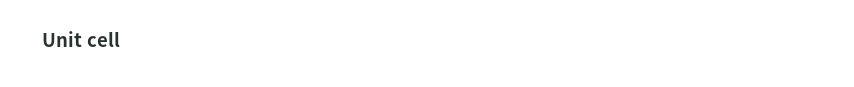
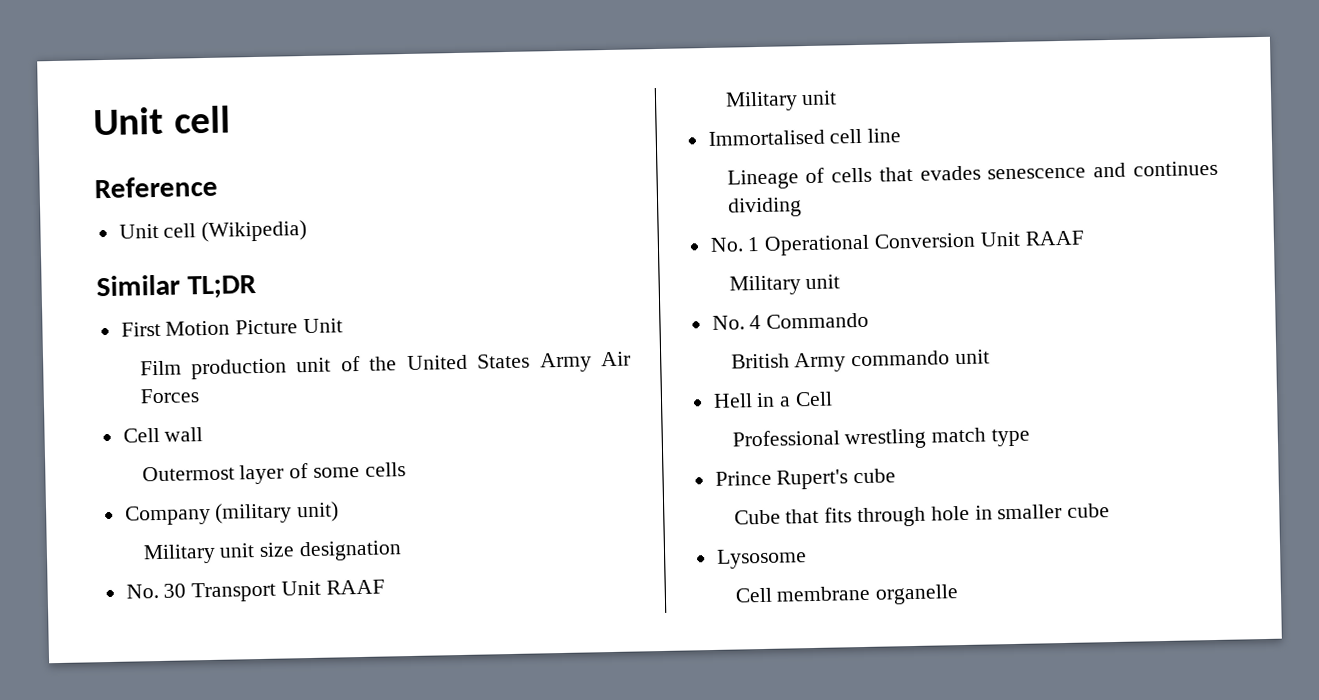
[42,31,120,47] Unit cell -> [93,105,231,136] [94,175,218,199] [118,219,308,243] [96,274,257,299] [120,318,344,337] [139,351,631,380] [139,388,199,404] [122,427,204,443] [141,462,406,485] [124,501,340,526] [142,540,403,565] [125,579,385,603] [724,90,838,112] [707,128,902,146] [726,160,1218,190] [727,197,802,218] [709,230,1084,256] [728,274,841,296] [711,312,870,330] [730,349,991,373] [712,391,834,408] [731,427,1031,450] [714,468,897,490] [733,503,1111,528] [715,548,807,569] [734,584,960,605] Unit cell // Reference // Unit cell (Wikipedia) // Similar TL;DR // First Motion Picture Unit // Film production unit of the United States Army Air Forces // Cell wall // Outermost layer of some cells // Company (military unit) // Military unit size designation // No. 30 Transport Unit RAAF // Military unit // Immortalised cell line // Lineage of cells that evades senescence and continues dividing // No. 1 Operational Conversion Unit RAAF // Military unit // No. 4 Commando // British Army commando unit // Hell in a Cell // Professional wrestling match type // Prince Rupert's cube // Cube that fits through hole in smaller cube // Lysosome // Cell membrane organelle

